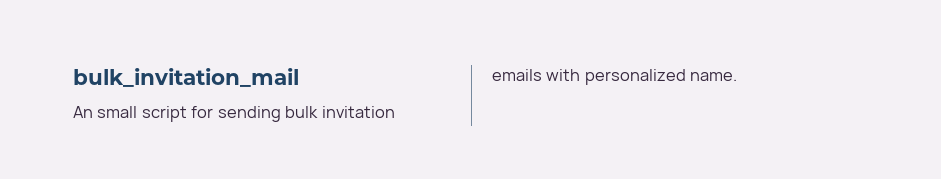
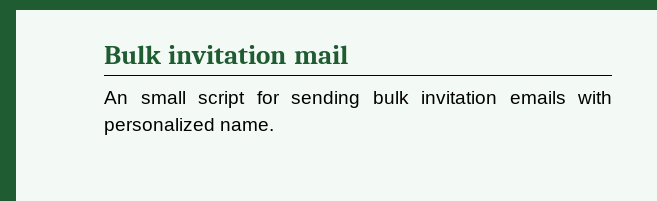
[73,68,299,87] bulk_invitation_mail -> [104,45,348,64] Bulk invitation mail

